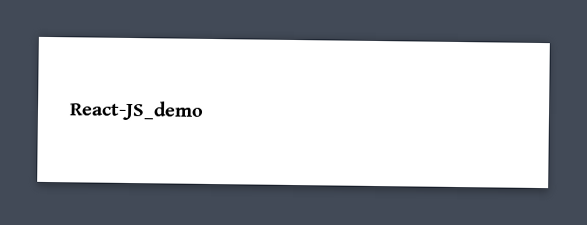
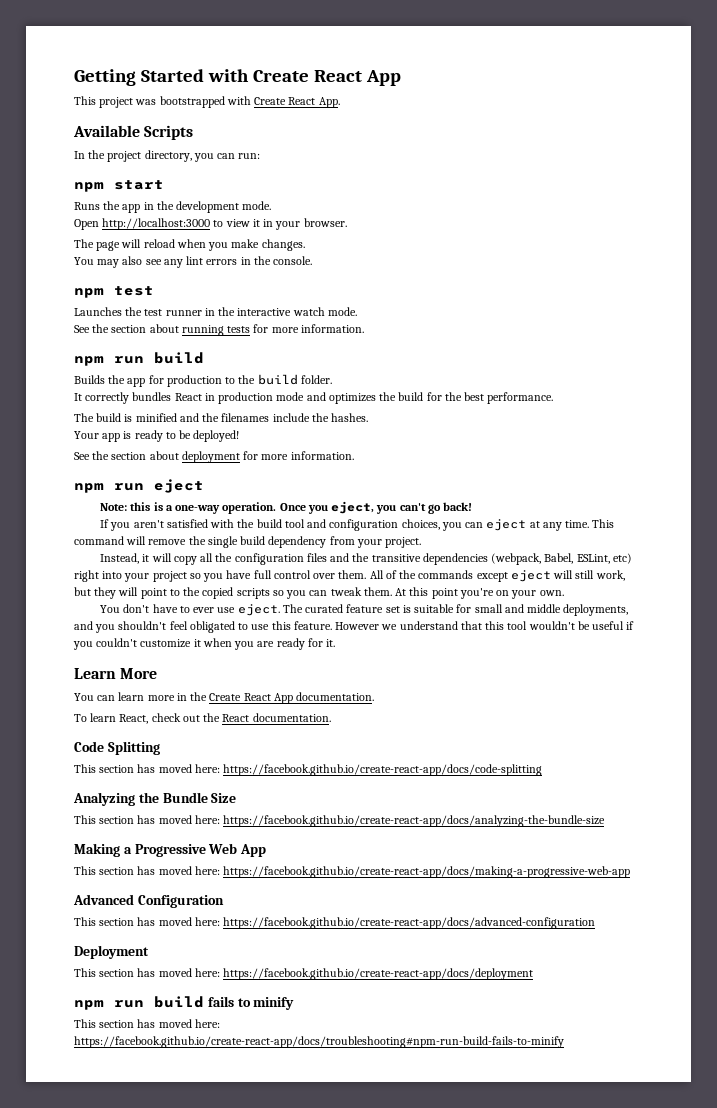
[69,100,204,121] React-JS_demo -> [74,69,401,86] [74,96,340,108] [73,125,194,140] [74,150,261,162] [74,180,164,192] [74,201,272,213] [74,218,347,230] [74,239,305,251] [74,256,313,268] [74,286,154,298] [74,307,357,316] [74,324,364,336] [74,352,204,366] [74,374,332,387] [74,392,554,404] [74,413,369,422] [74,430,240,442] [74,451,354,463] [74,479,204,493] [100,501,473,514] [100,519,615,531] [74,536,422,548] [100,553,632,565] [74,570,625,582] [74,587,564,599] [100,604,629,616] [74,621,635,633] [73,638,336,650] [74,668,158,679] [74,692,375,704] [74,713,331,724] [74,741,160,755] [74,764,543,776] [73,792,237,806] [74,815,606,827] [74,843,267,857] [74,866,631,878] [73,894,224,908] [74,917,596,929] [74,945,149,959] [74,968,534,980] [74,996,295,1010] [74,1019,220,1028] [74,1036,564,1048] Getting Started with Create React App // This project was bootstrapped with Create React App. // Available Scripts // In the project directory, you can run: // npm start // Runs the app in the development mode. // Open http://localhost:3000 to view it in your browser. // The page will reload when you make changes. // You may also see any lint errors in the console. // npm test // Launches the test runner in the interactive watch mode. // See the section about running tests for more information. // npm run build // Builds the app for production to the build folder. // It correctly bundles React in production mode and optimizes the build for the best performance. // The build is minified and the filenames include the hashes. // Your app is ready to be deployed! // See the section about deployment for more information. // npm run eject // Note: this is a one-way operation. Once you eject, you can't go back! // If you aren't satisfied with the build tool and configuration choices, you can eject at any time. This command will remove the single build dependency from your project. // Instead, it will copy all the configuration files and the transitive dependencies (webpack, Babel, ESLint, etc) right into your project so you have full control over them. All of the commands except eject will still work, but they will point to the copied scripts so you can tweak them. At this point you're on your own. // You don't have to ever use eject. The curated feature set is suitable for small and middle deployments, and you shouldn't feel obligated to use this feature. However we understand that this tool wouldn't be useful if you couldn't customize it when you are ready for it. // Learn More // You can learn more in the Create React App documentation. // To learn React, check out the React documentation. // Code Splitting // This section has moved here: https://facebook.github.io/create-react-app/docs/code-splitting // Analyzing the Bundle Size // This section has moved here: https://facebook.github.io/create-react-app/docs/analyzing-the-bundle-size // Making a Progressive Web App // This section has moved here: https://facebook.github.io/create-react-app/docs/making-a-progressive-web-app // Advanced Configuration // This section has moved here: https://facebook.github.io/create-react-app/docs/advanced-configuration // Deployment // This section has moved here: https://facebook.github.io/create-react-app/docs/deployment // npm run build fails to minify // This section has moved here: https://facebook.github.io/create-react-app/docs/troubleshooting#npm-run-build-fails-to-minify

